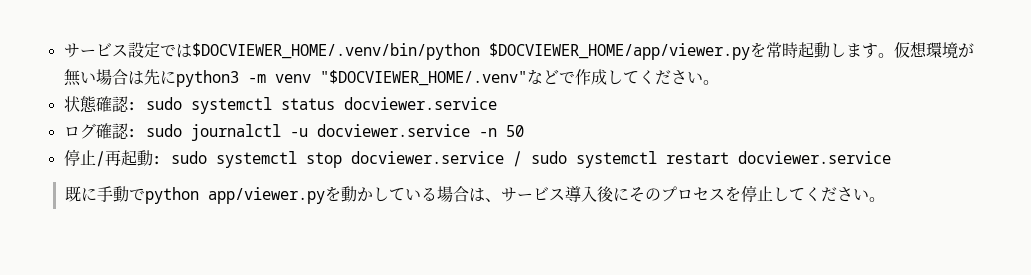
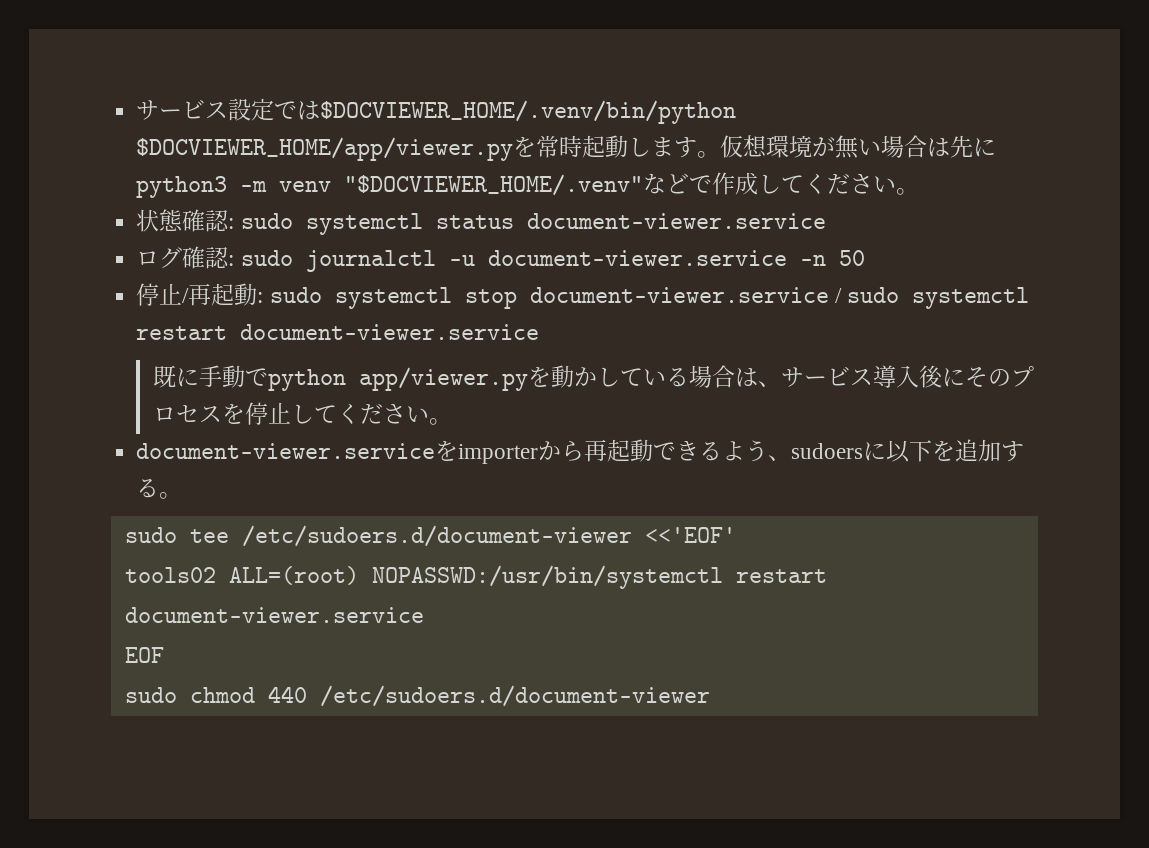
[343,97,497,110] docviewer.service -> [526,213,826,229] document-viewer.service
[316,124,470,137] docviewer.service -> [487,250,787,266] document-viewer.service
[350,151,504,164] docviewer.service -> [529,287,829,303] document-viewer.service
[737,151,891,164] docviewer.service -> [240,324,540,340] document-viewer.service
(885, 199) none -> [136,439,1025,464] [136,478,183,499] [124,525,736,547] [124,565,827,589] [124,607,424,623] [124,647,164,663] [124,685,710,707] // document-viewer.serviceをimporterから再起動できるよう、sudoersに以下を追加する。 // sudo tee /etc/sudoers.d/document-viewer <<'EOF' // tools02 ALL=(root) NOPASSWD:/usr/bin/systemctl restart document-viewer.service // EOF // sudo chmod 440 /etc/sudoers.d/document-viewer

